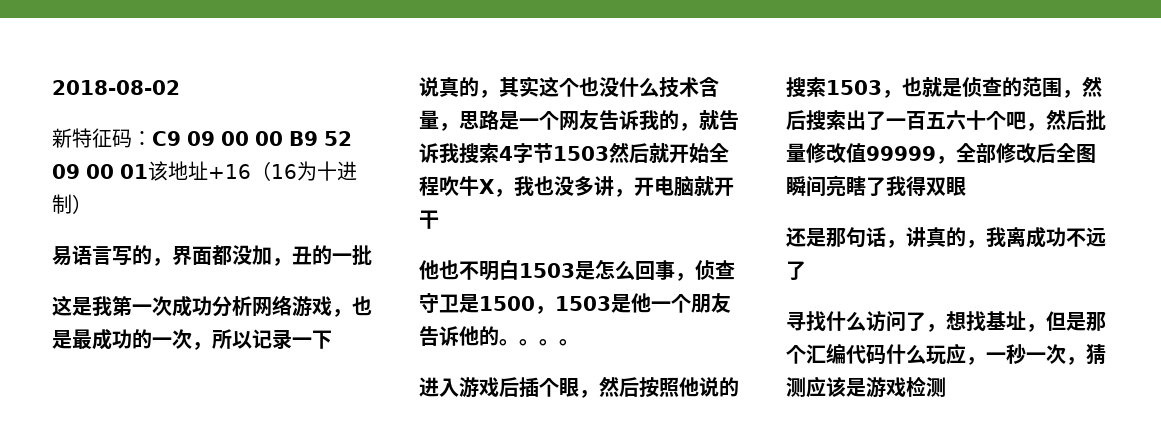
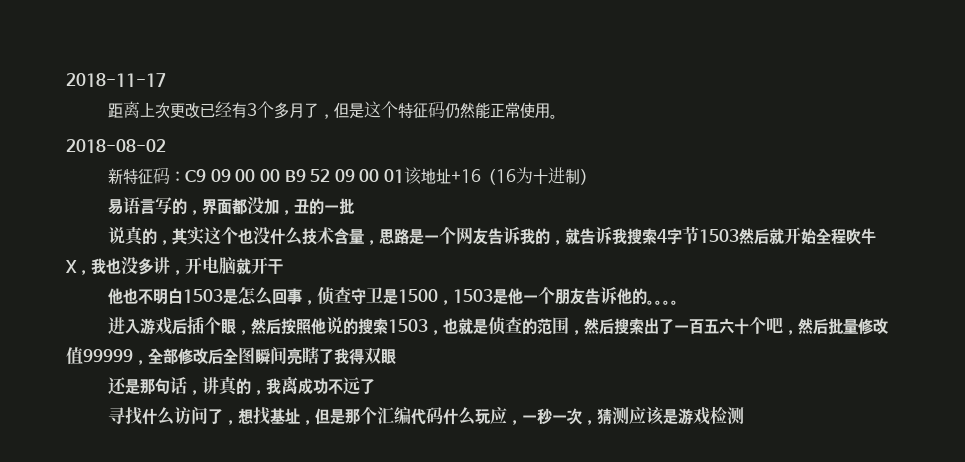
(52, 87) none -> [66,73,166,87] [108,101,559,119] 2018-11-17 // 距离上次更改已经有3个多月了，但是这个特征码仍然能正常使用。 //
[52,295,372,317] [52,328,332,350] // 这是我第一次成功分析网络游戏，也是最成功的一次，所以记录一下 -> (355, 206) none

